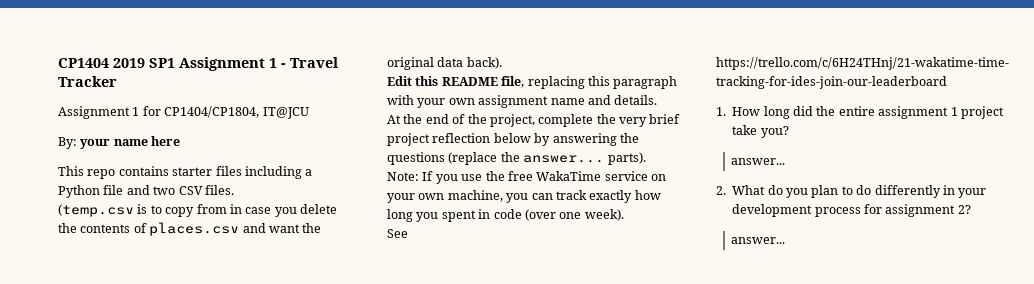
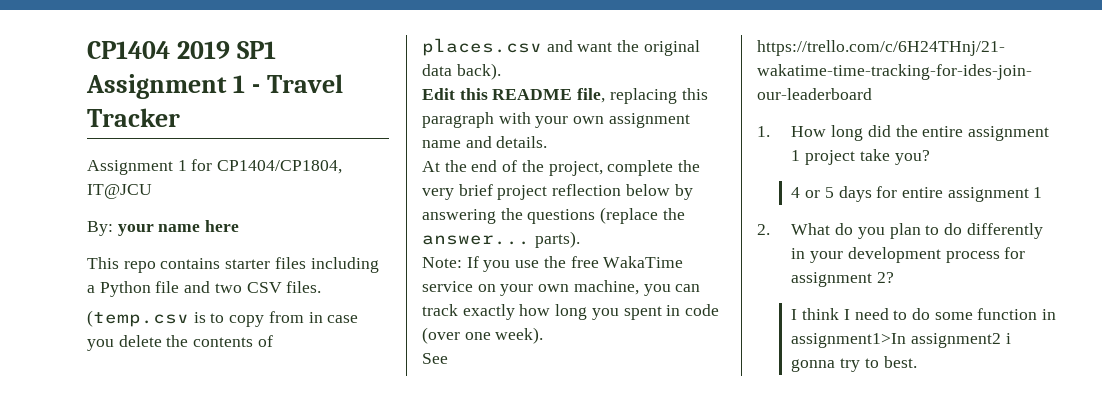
[731,158,786,165] answer... -> [791,186,1043,202] 4 or 5 days for entire assignment 1
[731,237,786,244] answer... -> [791,308,1057,320] [791,333,1011,348] [791,356,917,372] I think I need to do some function in assignment1>In assignment2 i gonna try to best.

